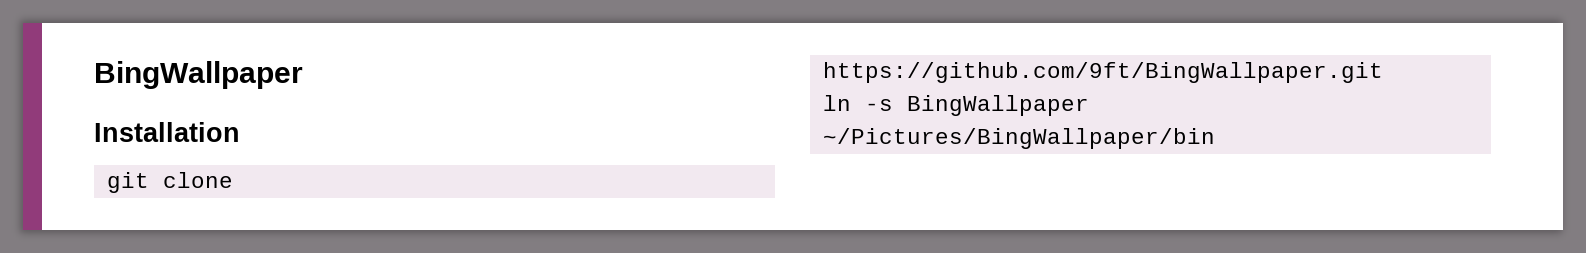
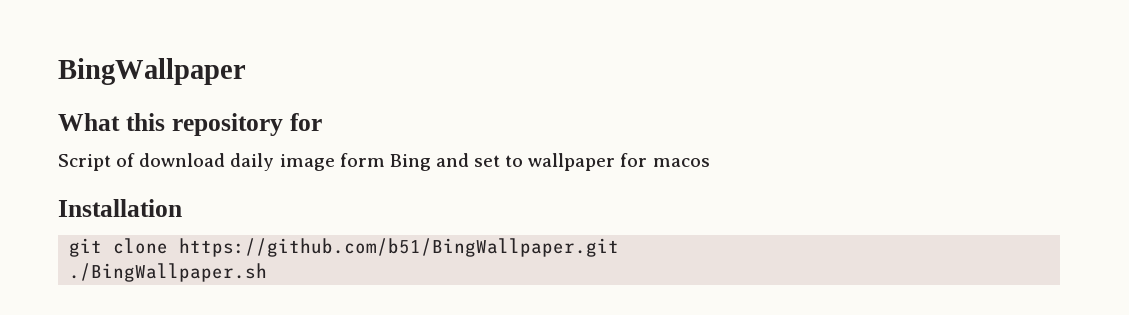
[94,122,240,142] [106,172,233,193] [822,62,1383,83] [822,95,1089,116] [822,128,1215,149] Installation // git clone https://github.com/9ft/BingWallpaper.git // ln -s BingWallpaper ~/Pictures/BingWallpaper/bin -> [58,113,322,136] [58,153,710,171] [58,199,182,217] [69,238,620,257] [69,263,268,282] What this repository for // Script of download daily image form Bing and set to wallpaper for macos // Installation // git clone https://github.com/b51/BingWallpaper.git // ./BingWallpaper.sh

